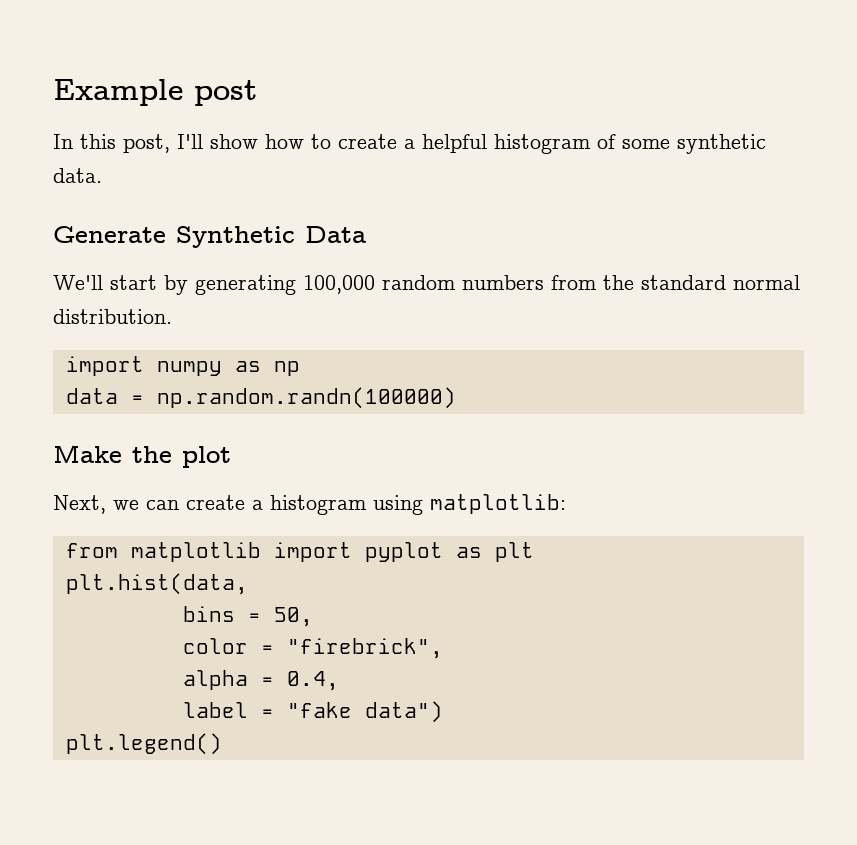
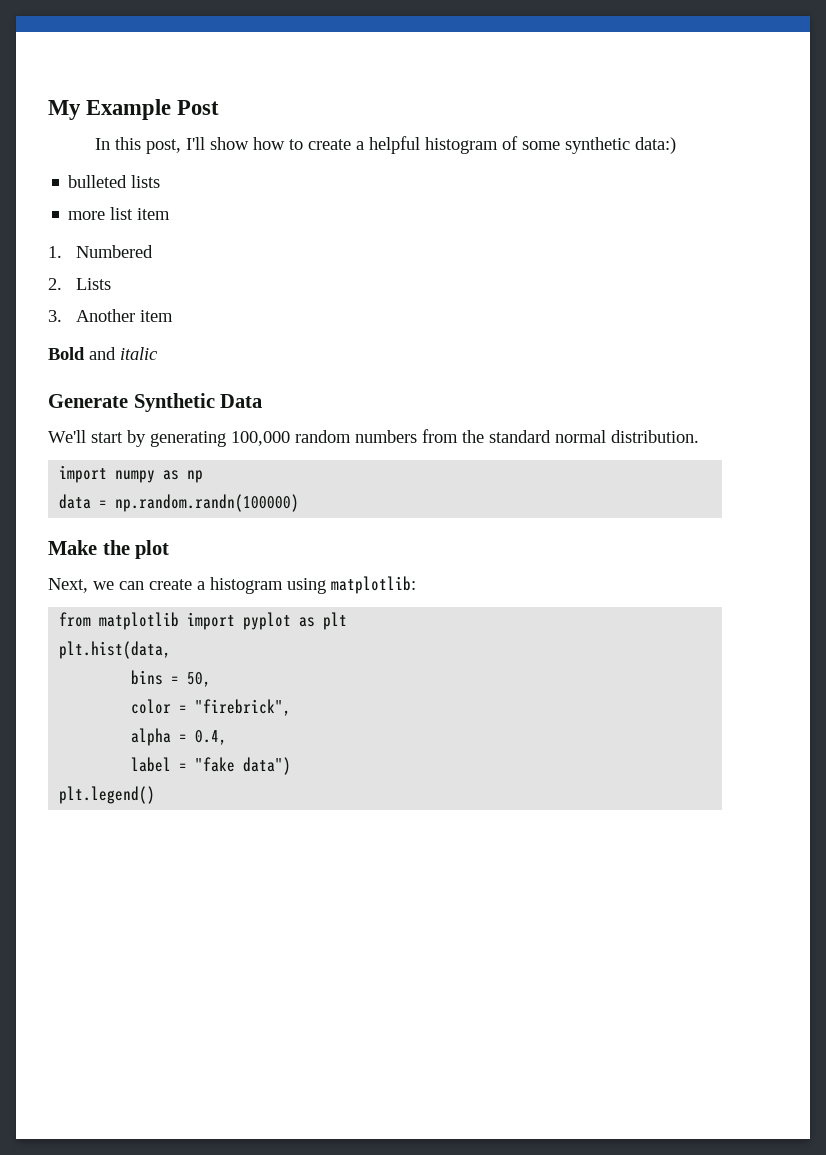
[53,79,257,106] Example post -> [48,99,220,120] My Example Post
[53,168,102,183] data. -> [634,137,676,154] [68,175,161,188] [68,207,171,220] [48,245,153,258] [48,278,111,290] [48,309,173,322] [48,347,158,360] data:) // bulleted lists // more list item // 1. Numbered // 2. Lists // 3. Another item // Bold and italic

